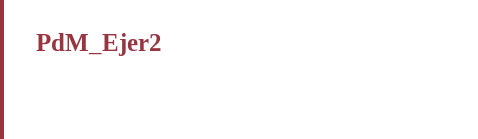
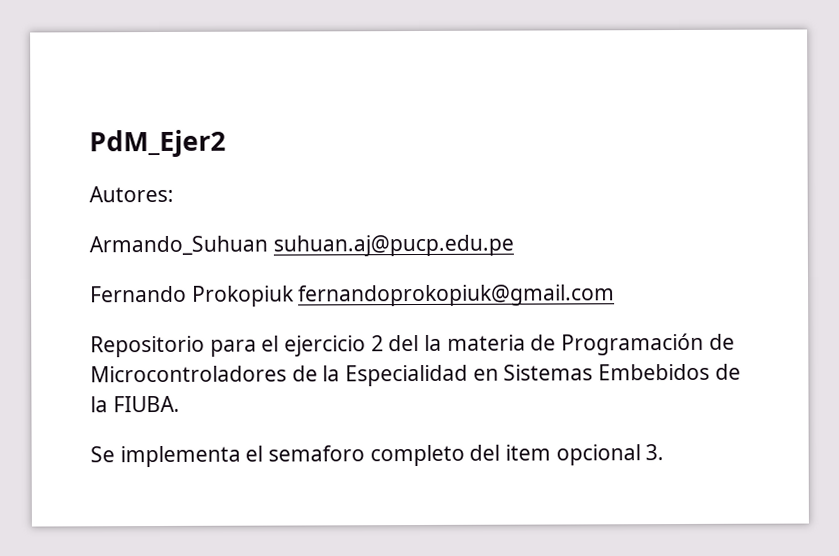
(162, 44) none -> [89,185,174,203] [89,234,514,257] [90,284,616,307] [90,332,735,358] [90,363,741,387] [90,395,180,413] [90,444,665,468] // Autores: // Armando_Suhuan suhuan.aj@pucp.edu.pe // Fernando Prokopiuk fernandoprokopiuk@gmail.com // Repositorio para el ejercicio 2 del la materia de Programación de Microcontroladores de la Especialidad en Sistemas Embebidos de la FIUBA. // Se implementa el semaforo completo del item opcional 3.

